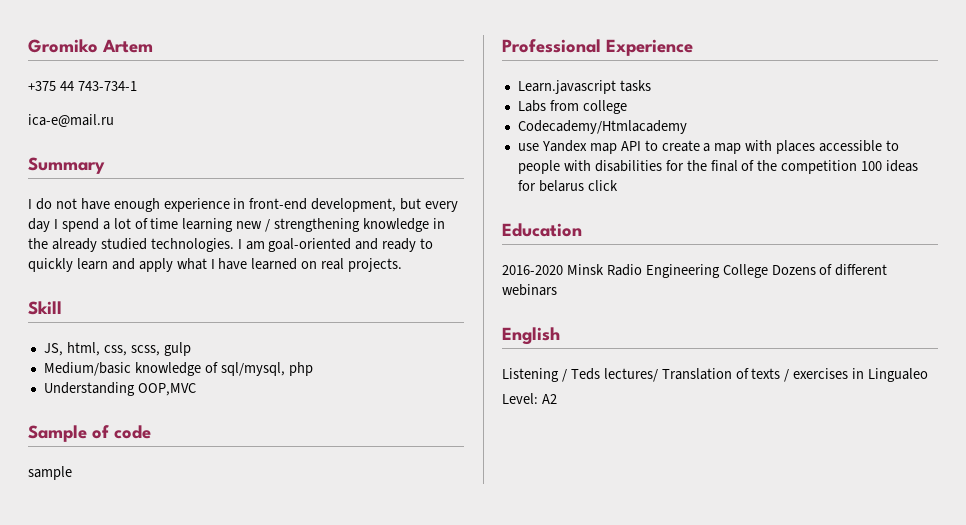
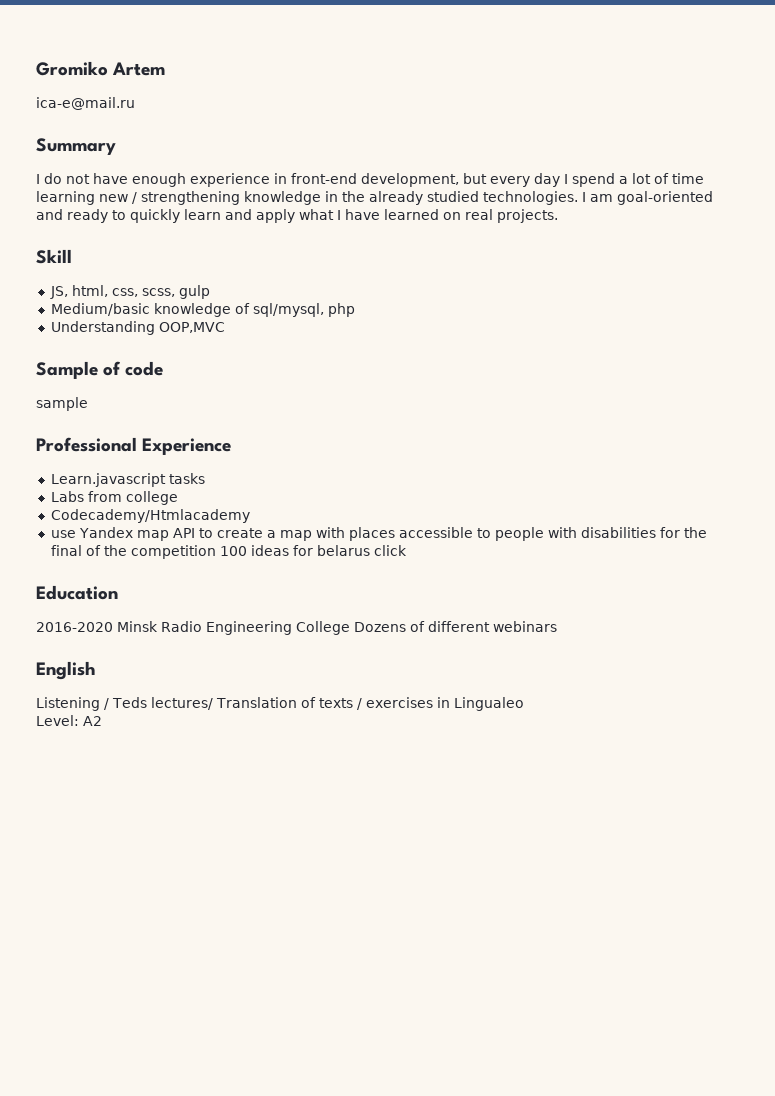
[28,81,137,91] // +375 44 743-734-1 -> (166, 69) none

